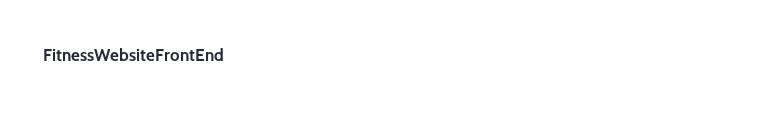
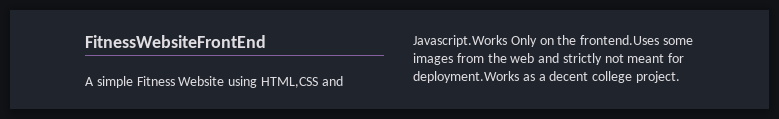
(224, 54) none -> [85,76,343,88] [413,35,693,47] [413,53,685,65] [413,71,680,83] // A simple Fitness Website using HTML,CSS and Javascript.Works Only on the frontend.Uses some images from the web and strictly not meant for deployment.Works as a decent college project.

